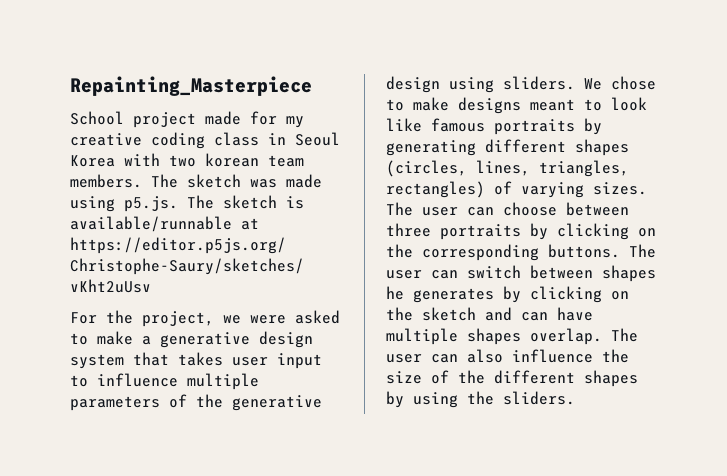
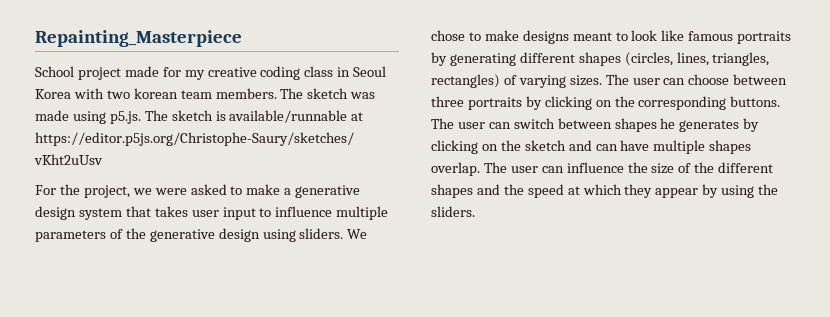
[467,349,503,363] also -> (564, 169) none
(638, 378) none -> [476,184,699,198] and the speed at which they appear

